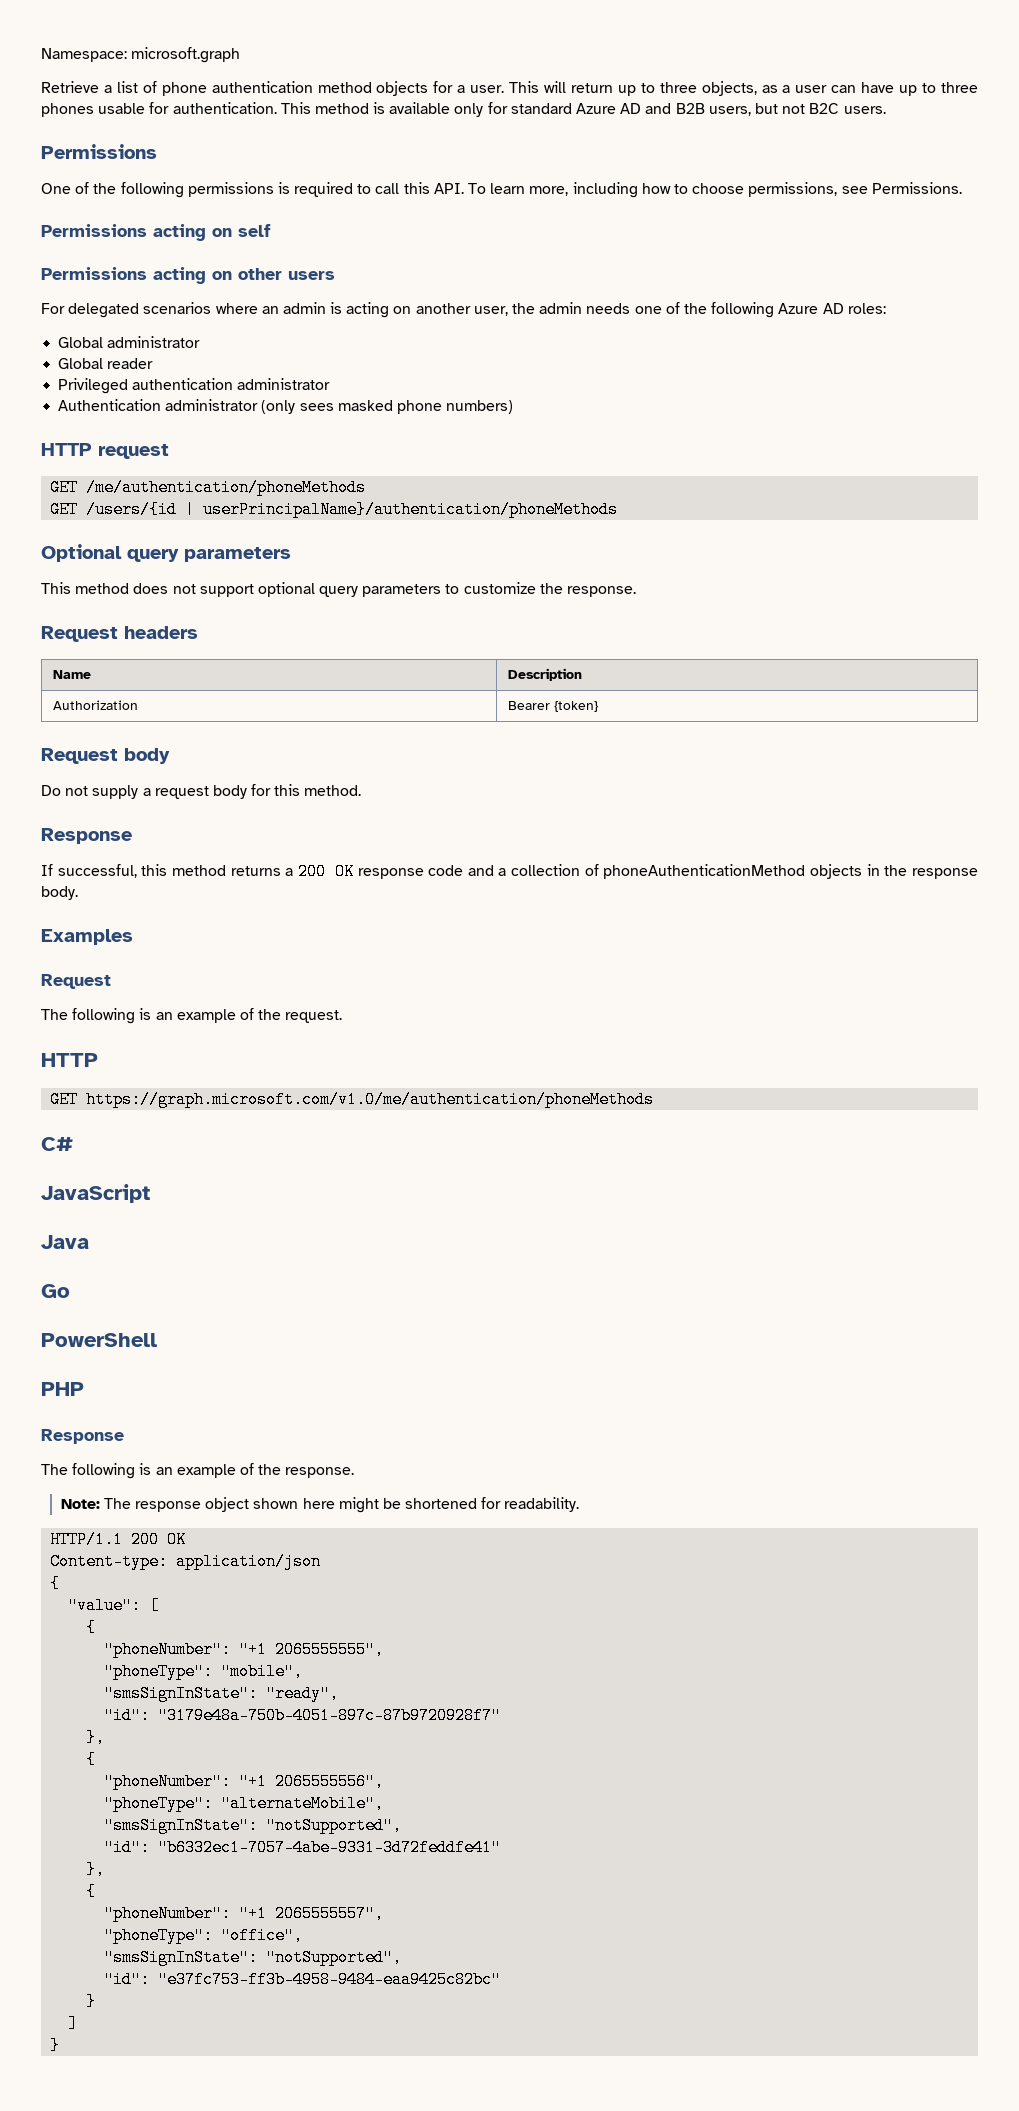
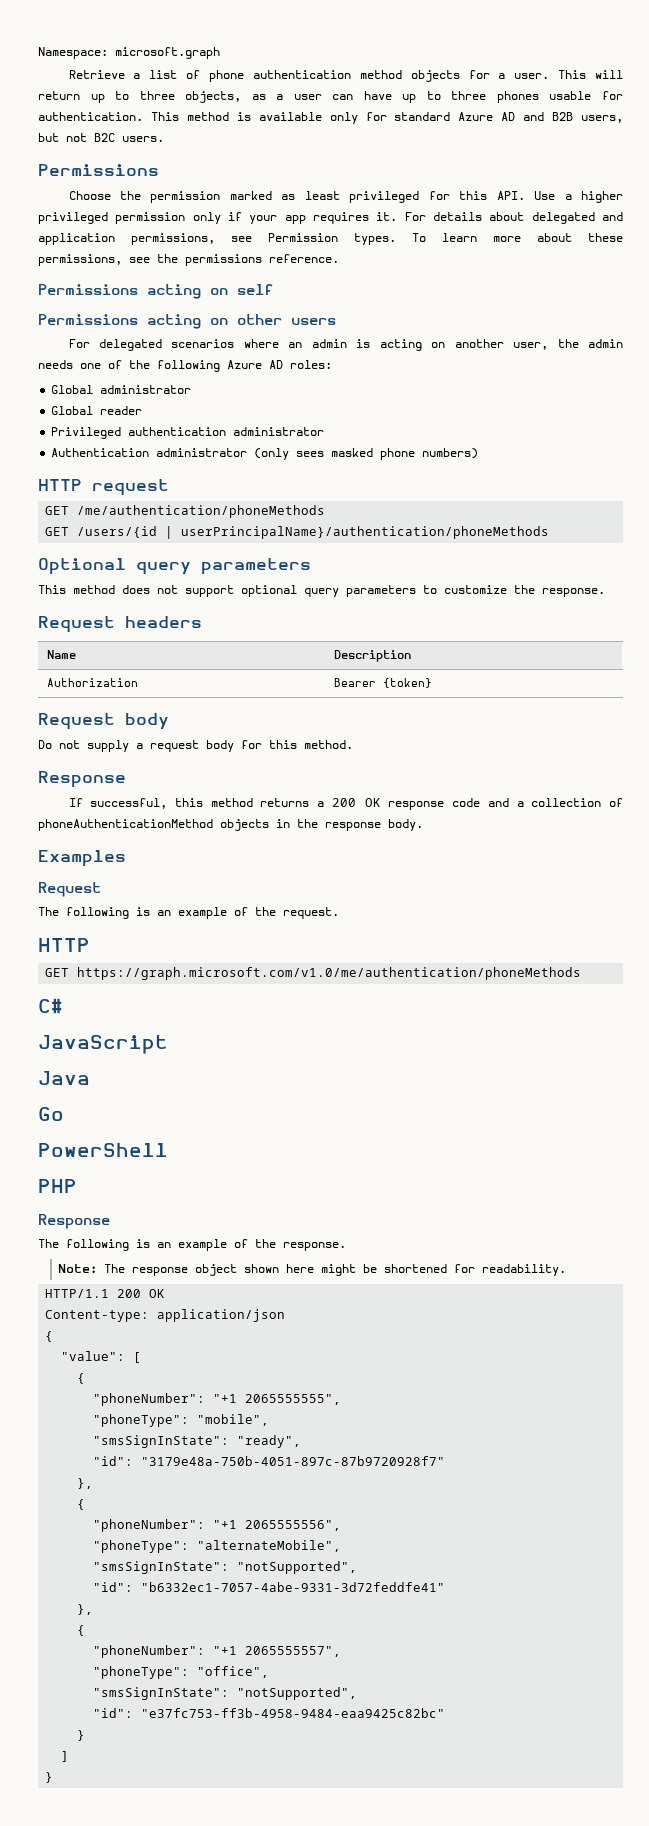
[41,182,962,198] One of the following permissions is required to call this API. To learn more, including how to choose permissions, see Permissions. -> [68,191,623,203] [38,212,623,224] [38,233,623,245] [38,254,339,266] Choose the permission marked as least privileged for this API. Use a higher privileged permission only if your app requires it. For details about delegated and application permissions, see Permission types. To learn more about these permissions, see the permissions reference.

